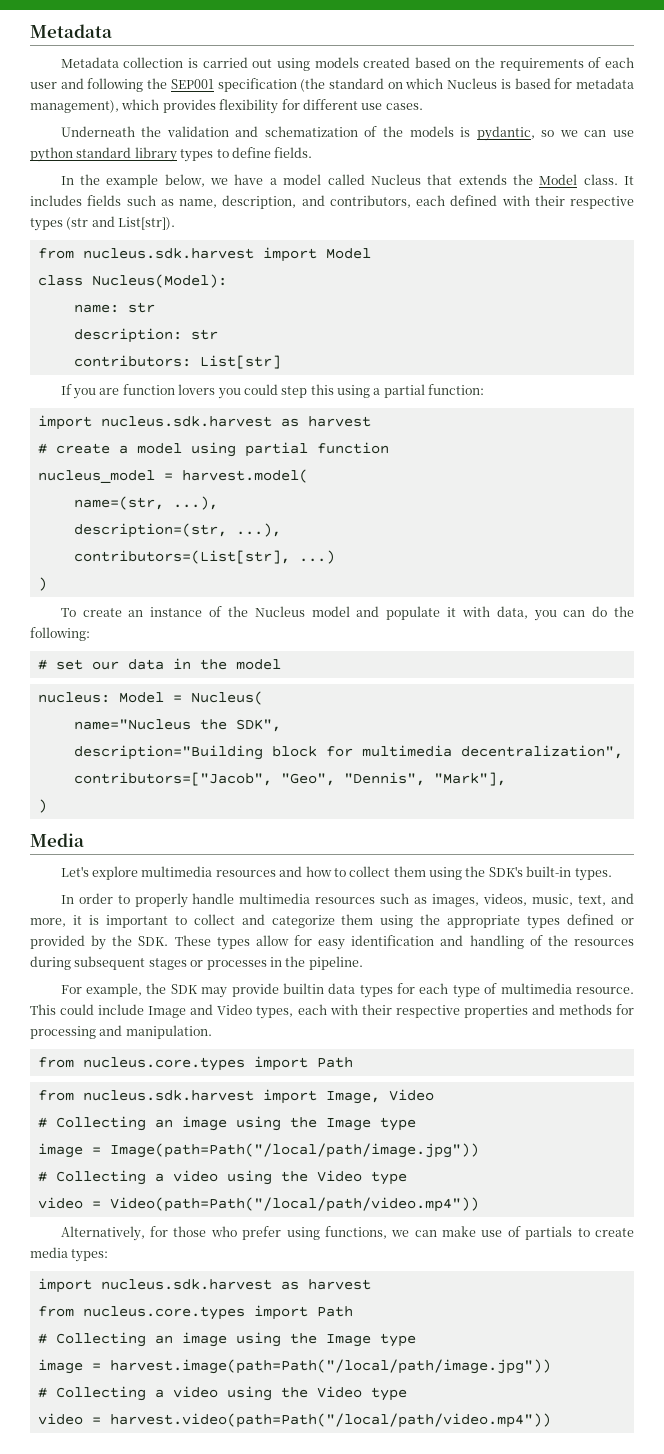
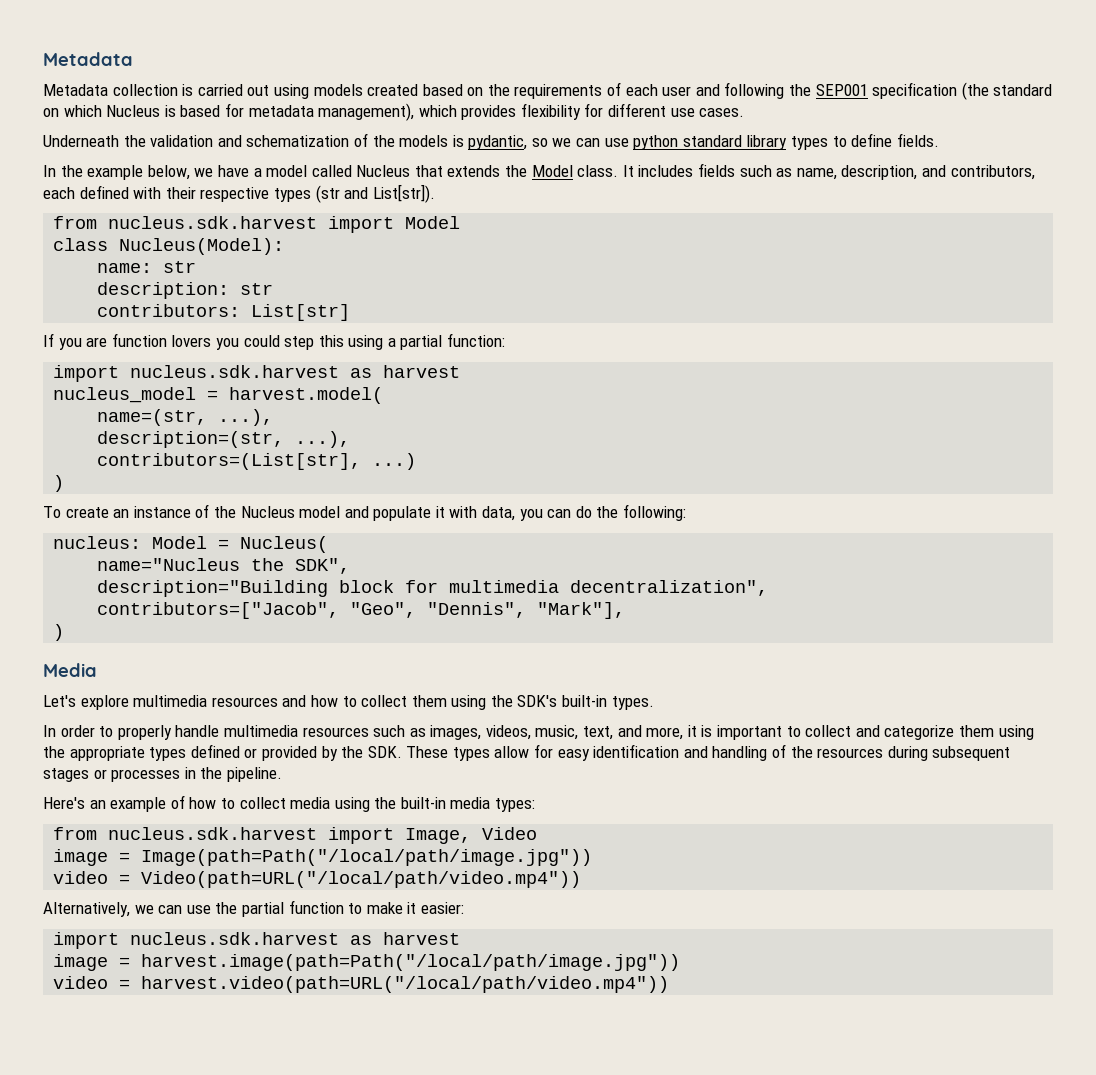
[37,442,389,457] // # create a model using partial function -> (461, 371) none
[37,658,281,670] // # set our data in the model -> (687, 512) none
[60,983,635,998] [30,1004,634,1019] [30,1025,212,1039] [37,1056,353,1071] For example, the SDK may provide builtin data types for each type of multimedia resource. This could include Image and Video types, each with their respective properties and methods for processing and manipulation. // from nucleus.core.types import Path -> [43,795,536,812] Here's an example of how to collect media using the built-in media types:
[37,1116,416,1131] [37,1143,479,1158] [37,1170,407,1185] [37,1197,479,1212] # Collecting an image using the Image type // image = Image(path=Path("/local/path/image.jpg")) // # Collecting a video using the Video type // video = Video(path=Path("/local/path/video.mp4")) -> [53,849,593,866] [53,871,582,888] image = Image(path=Path("/local/path/image.jpg")) // video = Video(path=URL("/local/path/video.mp4"))
[150,1226,635,1240] [30,1247,109,1262] [37,1278,371,1293] [37,1305,353,1320] [37,1332,416,1347] [37,1359,551,1374] [37,1386,407,1401] [37,1413,551,1428] for those who prefer using functions, we can make use of partials to create media types: // import nucleus.sdk.harvest as harvest // from nucleus.core.types import Path // # Collecting an image using the Image type // image = harvest.image(path=Path("/local/path/image.jpg")) // # Collecting a video using the Video type // video = harvest.video(path=Path("/local/path/video.mp4")) -> [134,900,464,917] [53,932,461,949] [53,954,681,971] [53,976,670,993] we can use the partial function to make it easier: // import nucleus.sdk.harvest as harvest // image = harvest.image(path=Path("/local/path/image.jpg")) // video = harvest.video(path=URL("/local/path/video.mp4"))

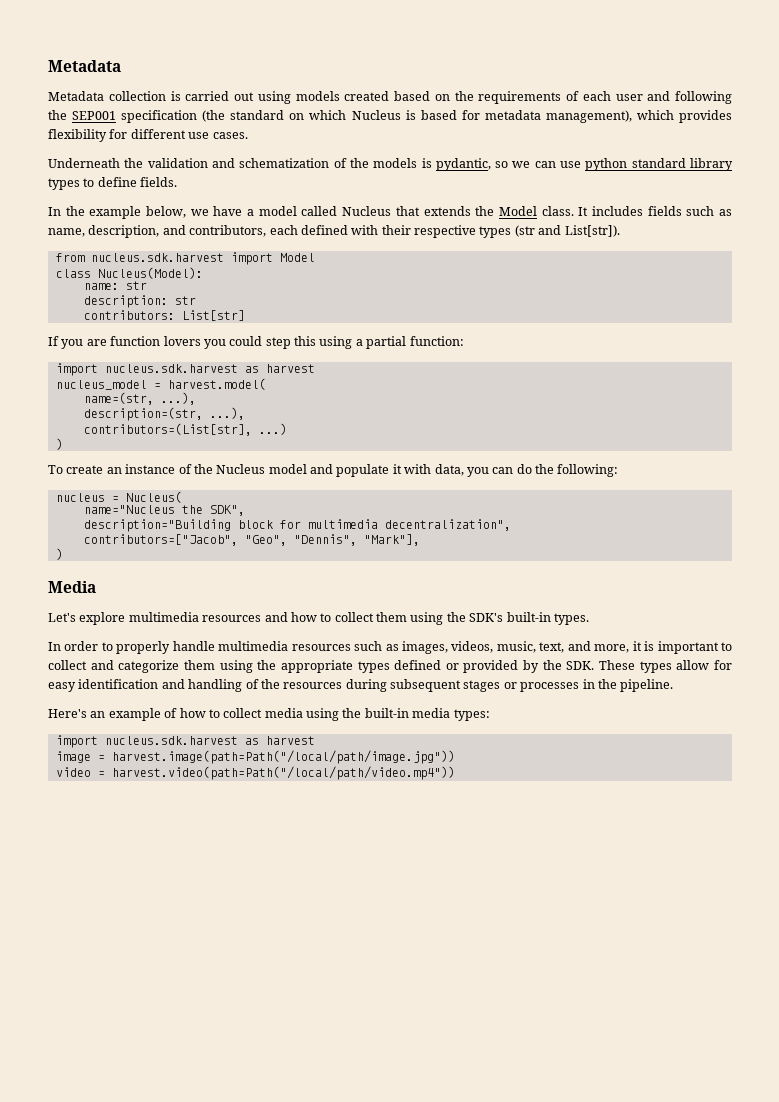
[53,536,208,549] nucleus: Model -> [55,493,105,502] nucleus
[53,827,538,844] [53,849,593,866] [53,871,582,888] [43,900,464,917] // from nucleus.sdk.harvest import Image, Video // image = Image(path=Path("/local/path/image.jpg")) // video = Video(path=URL("/local/path/video.mp4")) // Alternatively, we can use the partial function to make it easier: -> (490, 715) none
[141,976,670,993] harvest.video(path=URL("/local/path/video.mp4")) -> [111,766,455,780] harvest.video(path=Path("/local/path/video.mp4"))

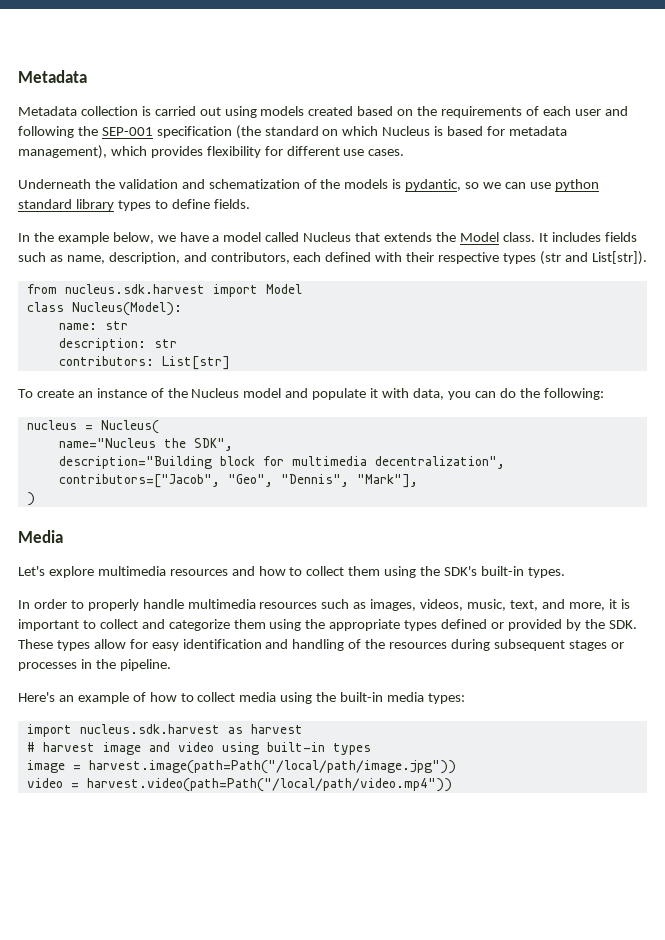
[72,111,117,120] SEP001 -> [101,127,153,136] SEP-001
[48,336,464,349] [55,363,315,376] [55,378,266,390] [83,392,196,405] [83,407,245,421] [83,423,287,436] [55,438,63,450] // If you are function lovers you could step this using a partial function: // import nucleus.sdk.harvest as harvest // nucleus_model = harvest.model( // name=(str, ...), // description=(str, ...), // contributors=(List[str], ...) // ) -> (230, 363) none
(315, 740) none -> [26,742,371,755] // # harvest image and video using built-in types

